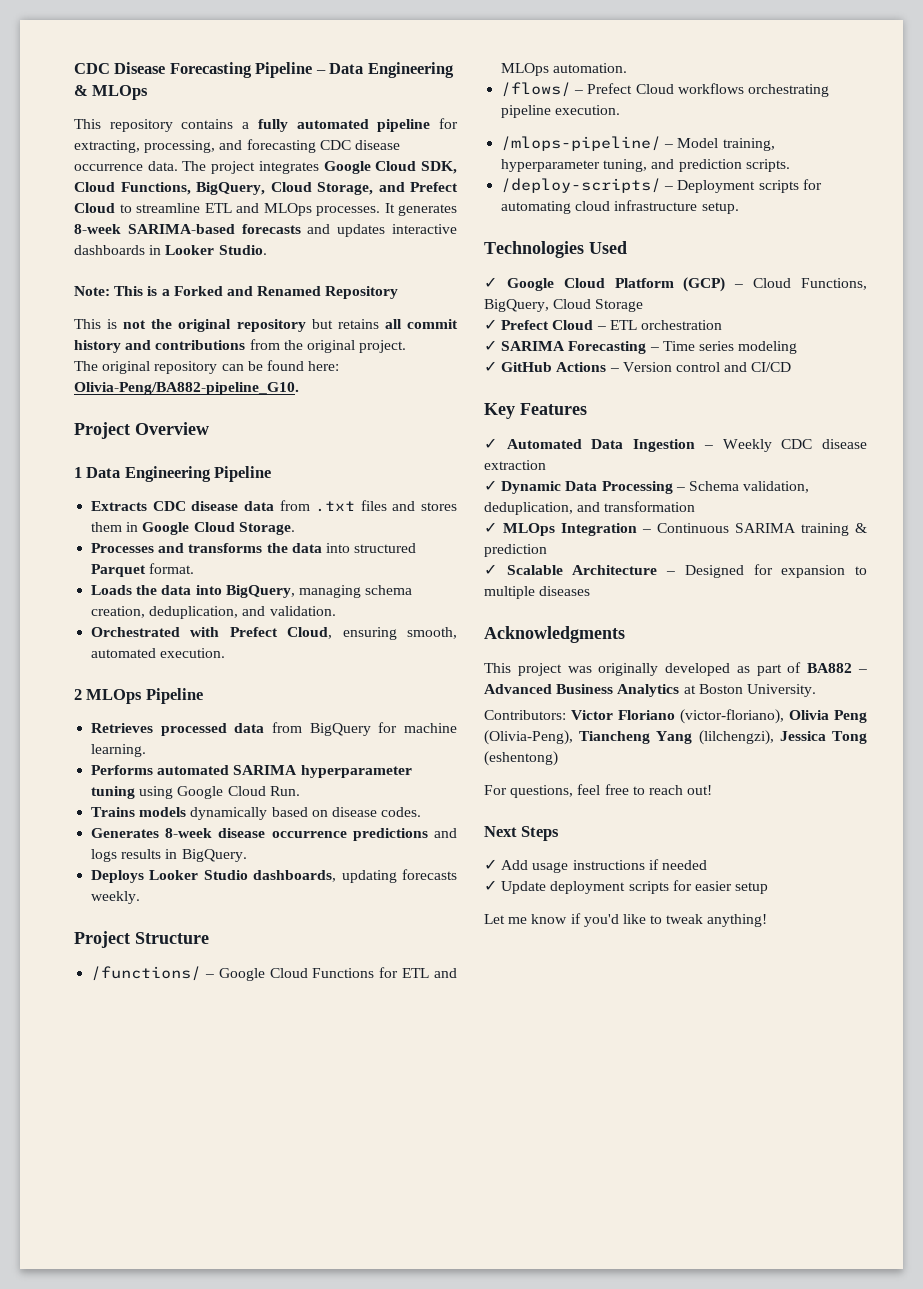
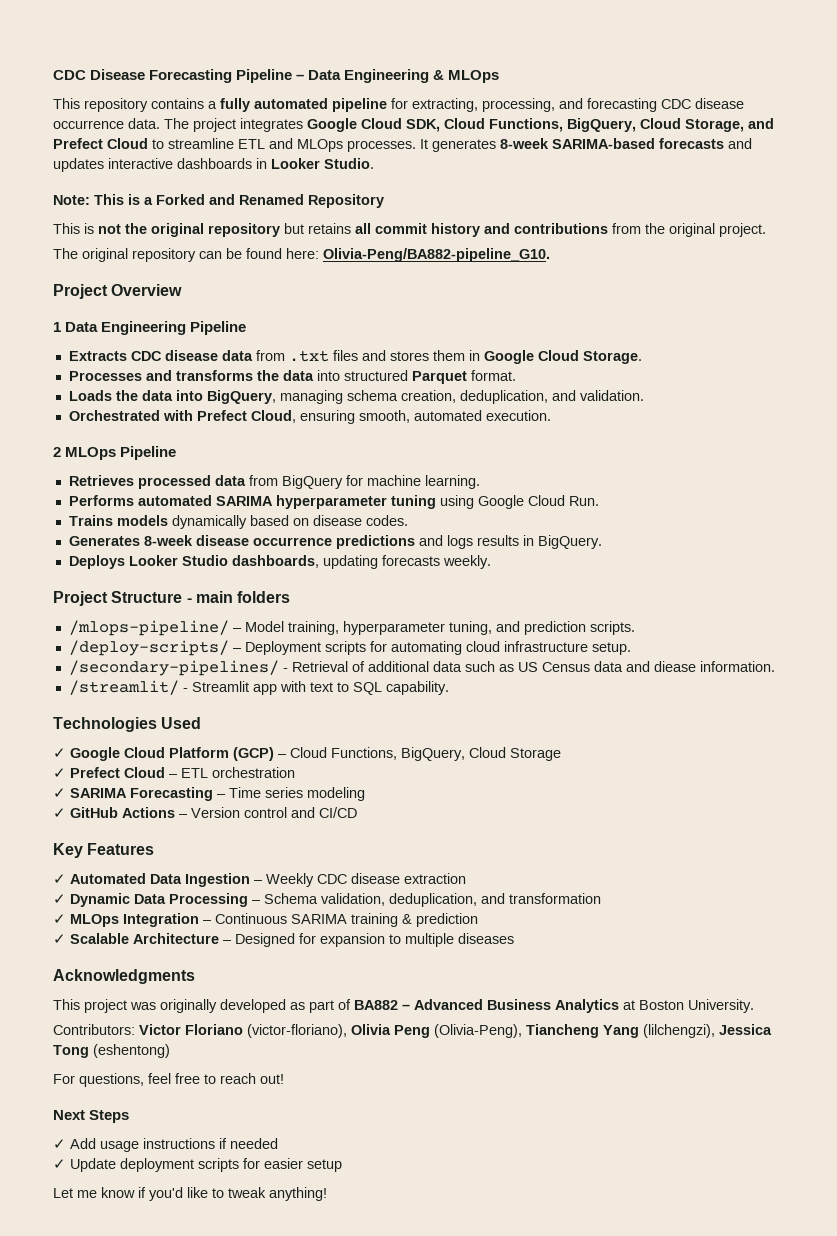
[91,966,458,981] [501,63,628,76] [501,82,829,97] [501,105,621,118] // /functions/ – Google Cloud Functions for ETL and MLOps automation. // /flows/ – Prefect Cloud workflows orchestrating pipeline execution. -> [186,591,291,603] - main folders
(739, 208) none -> [68,660,775,676] [68,680,449,695] // /secondary-pipelines/ - Retrieval of additional data such as US Census data and diease information. // /streamlit/ - Streamlit app with text to SQL capability.

